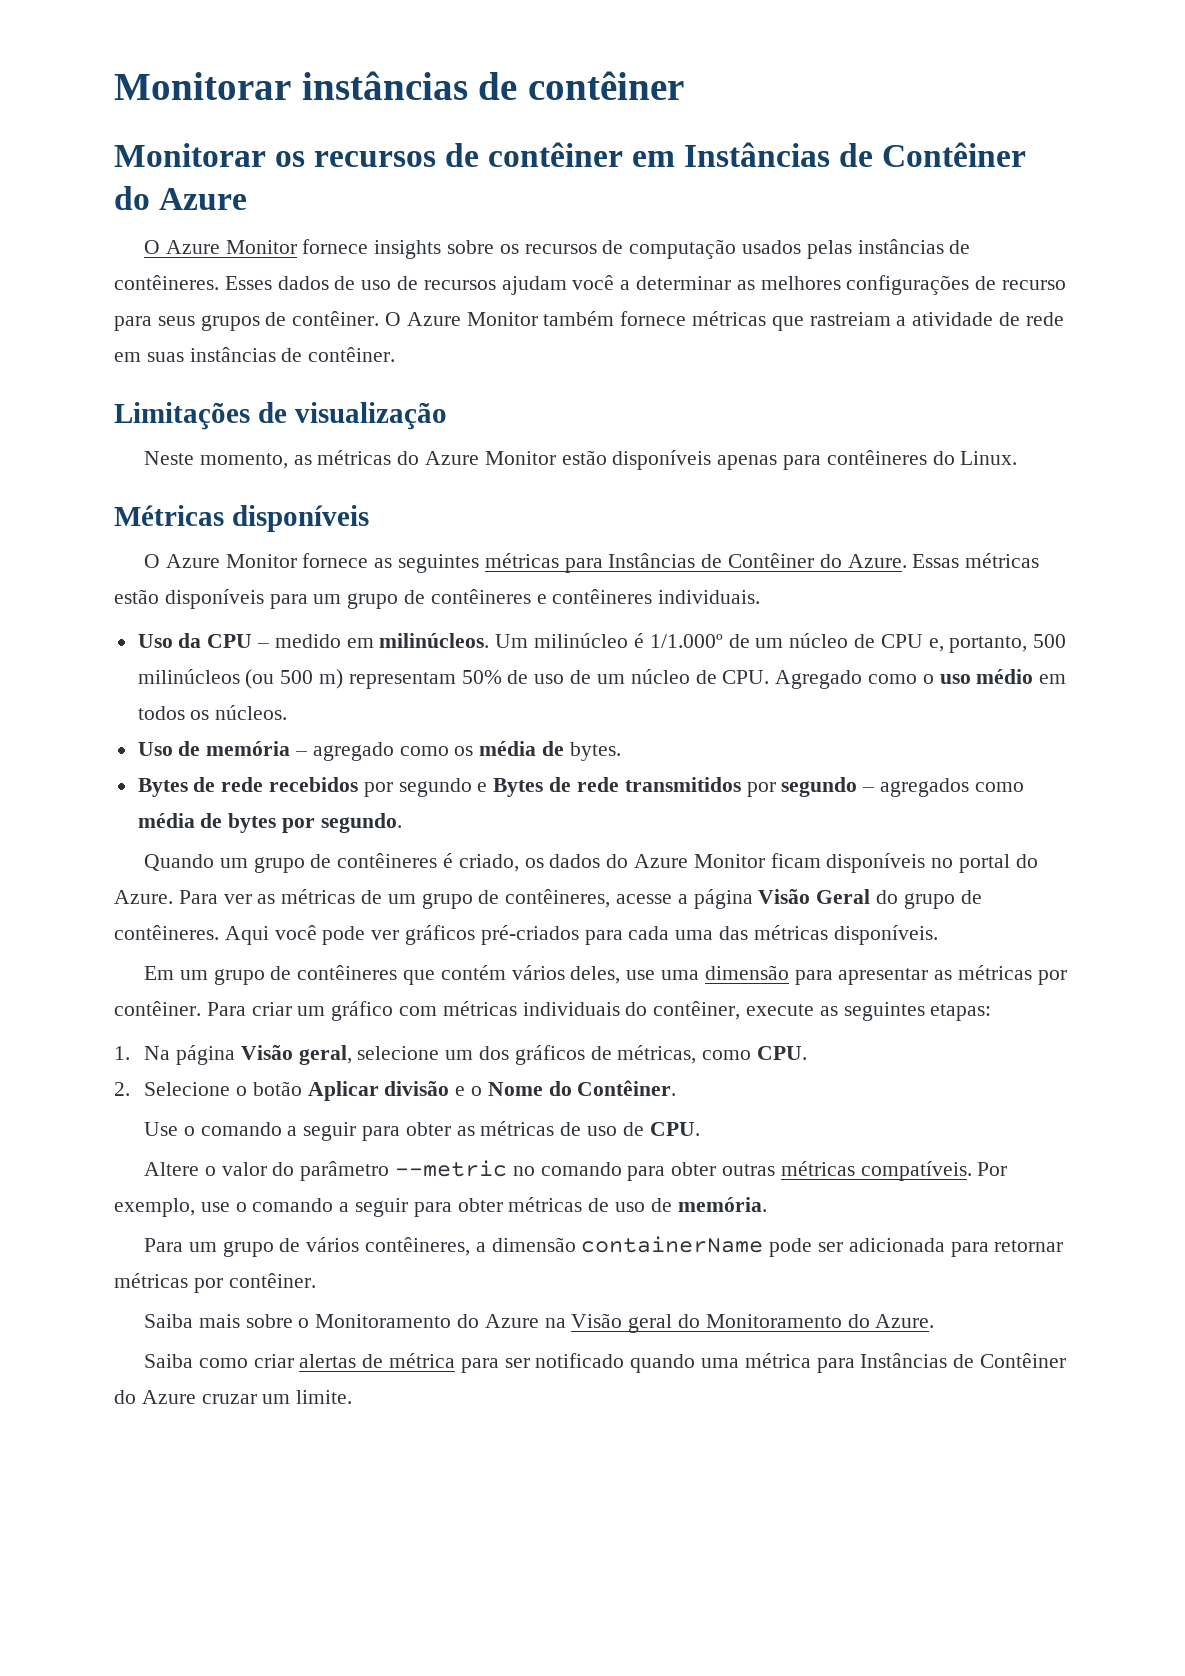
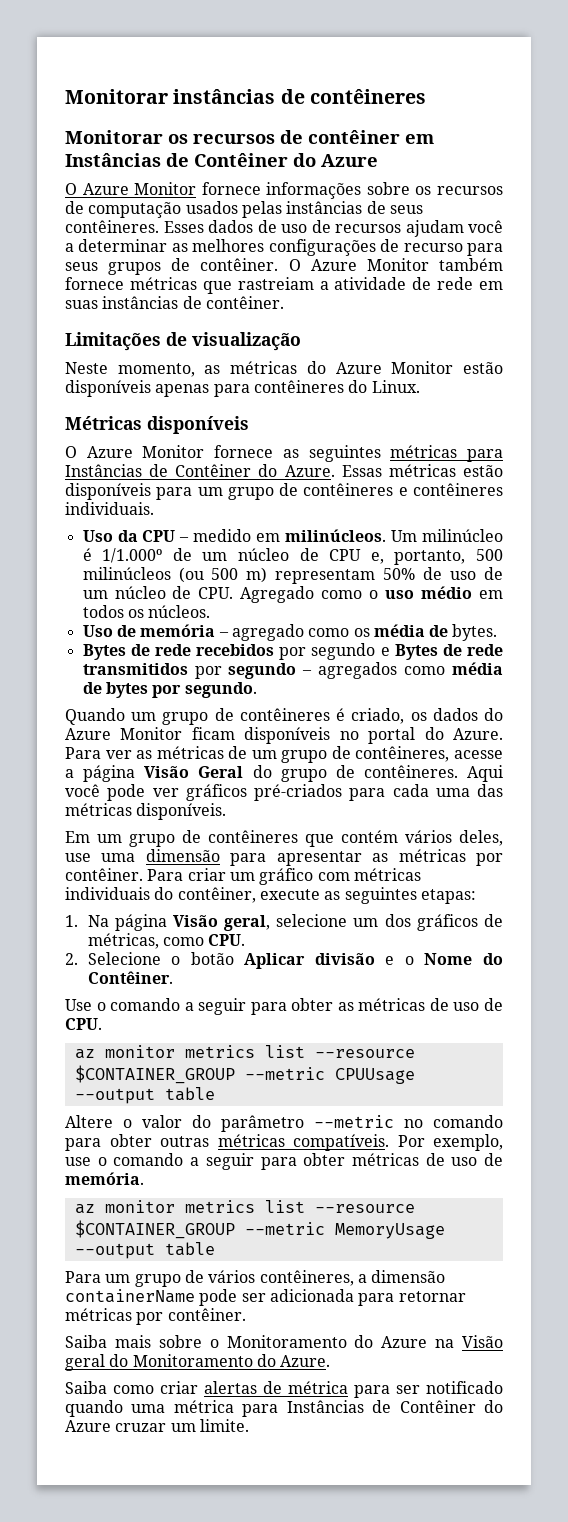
[527,71,684,100] contêiner -> [309,89,426,104] contêineres
[374,240,442,259] insights -> [266,182,362,199] informações
(971, 247) none -> [389,205,423,214] seus
(700, 1129) none -> [74,1045,415,1059] [74,1065,415,1084] [74,1087,215,1104] // az monitor metrics list --resource $CONTAINER_GROUP --metric CPUUsage --output table
(767, 1204) none -> [74,1200,415,1214] [74,1220,445,1239] [74,1242,215,1259] // az monitor metrics list --resource $CONTAINER_GROUP --metric MemoryUsage --output table

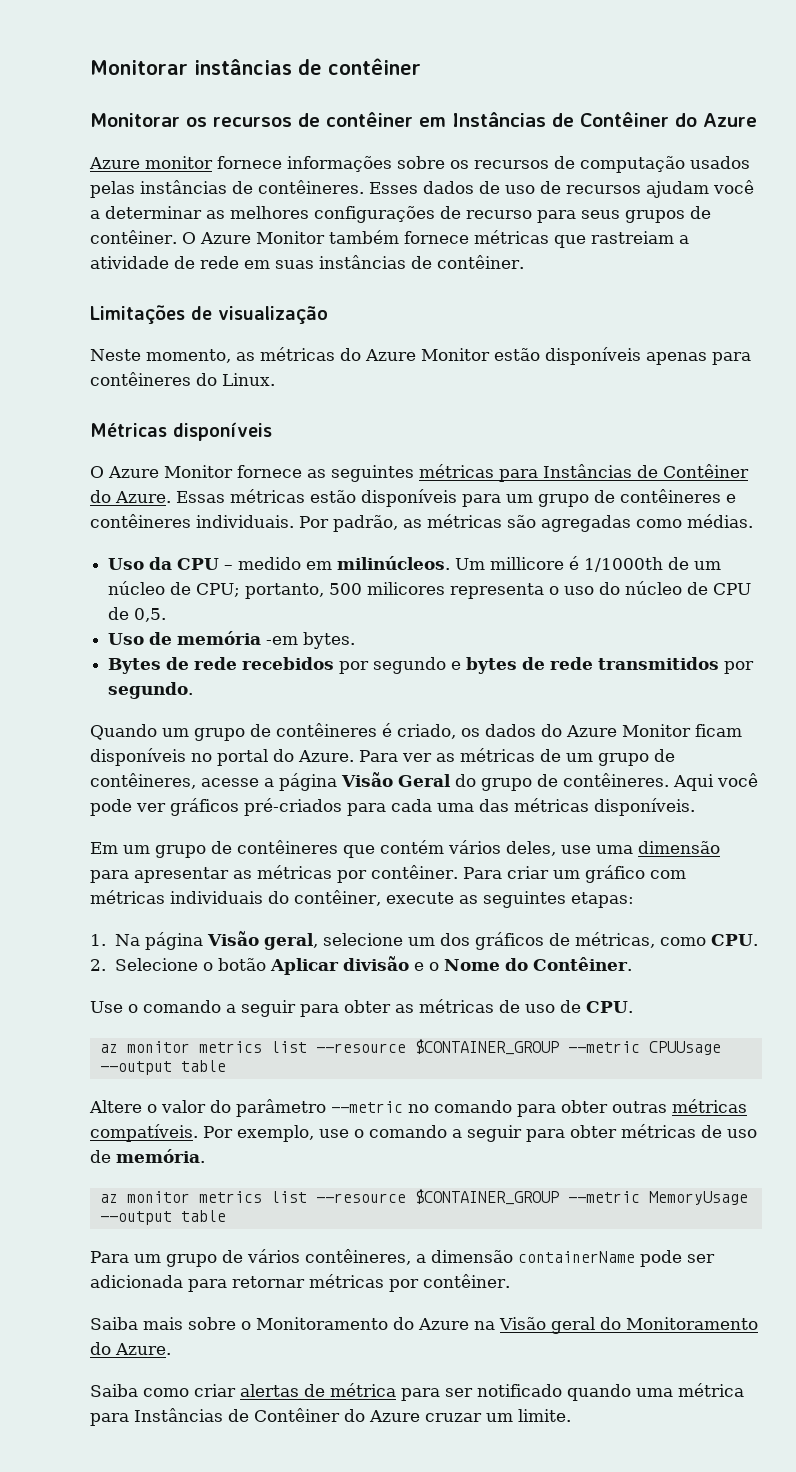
[309,89,426,104] contêineres -> [328,58,421,75] contêiner
[65,182,197,195] O Azure Monitor -> [89,156,213,169] Azure monitor
[389,205,423,214] seus -> (253, 187) none
(154, 508) none -> [299,514,753,532] Por padrão, as métricas são agregadas como médias.
[422,529,504,542] [82,548,504,565] [82,567,504,584] [82,586,503,603] [82,605,211,618] [82,624,449,641] milinúcleo é 1/1.000º de um núcleo de CPU e, portanto, 500 milinúcleos (ou 500 m) representam 50% de uso de um núcleo de CPU. Agregado como o uso médio em todos os núcleos. // Uso de memória – agregado como os média de -> [490,556,722,572] [108,581,752,599] [108,607,167,622] [108,631,299,645] millicore é 1/1000th de um núcleo de CPU; portanto, 500 milicores representa o uso do núcleo de CPU de 0,5. // Uso de memória -em
[394,644,438,660] Bytes -> [466,657,518,674] bytes
[228,662,503,679] [82,682,182,698] segundo – agregados como média de bytes por -> (755, 667) none

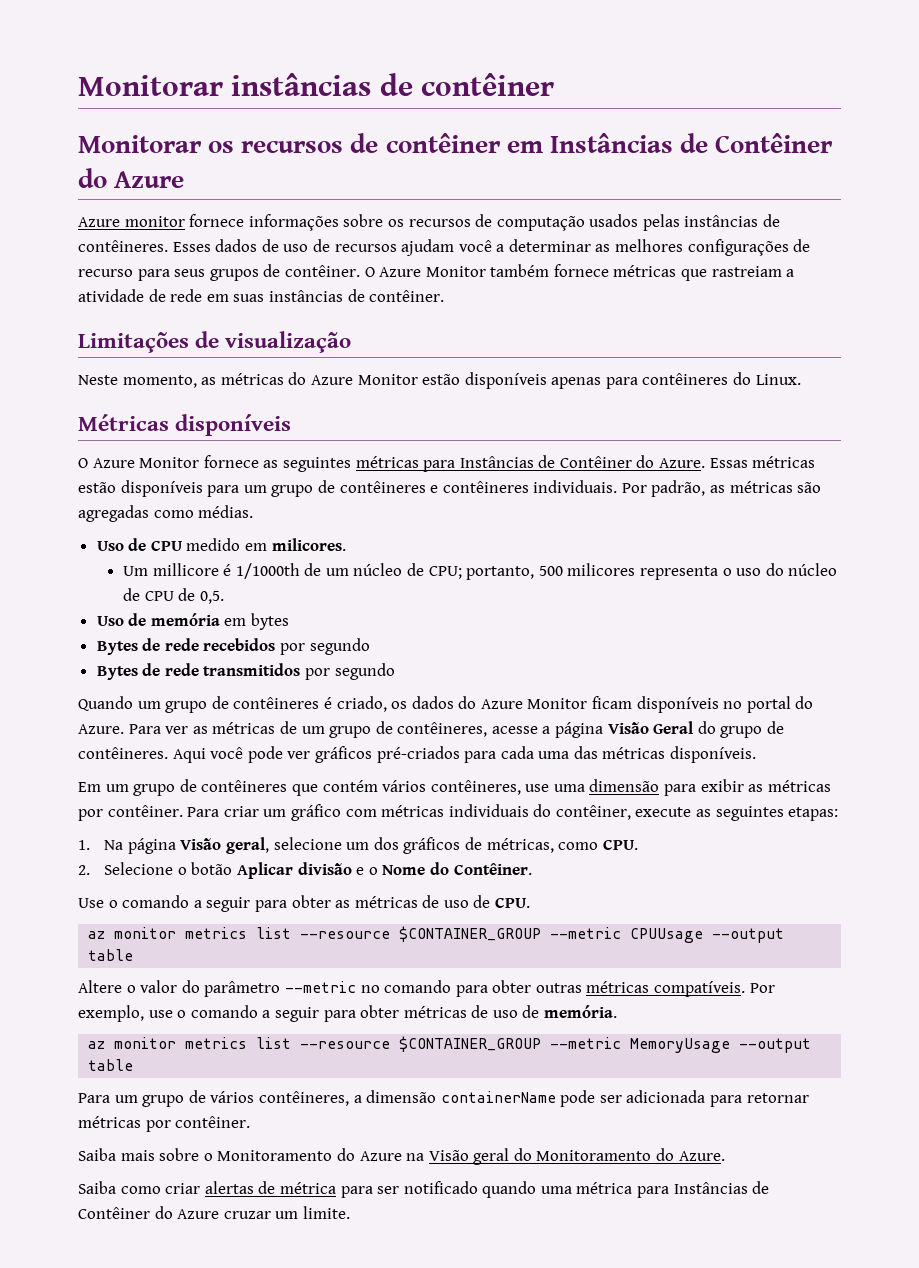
[149,557,234,570] da CPU – -> [128,538,182,551] de CPU
[337,556,451,570] milinúcleos. -> [271,538,346,551] milicores. //
[266,632,356,649] -em bytes. -> [224,613,290,630] em bytes
[451,657,518,674] e bytes -> [96,666,138,680] // Bytes
[108,682,194,699] segundo. -> [334,663,395,680] segundo
[506,841,556,856] deles, -> [430,780,521,795] contêineres,
[134,867,229,883] apresentar -> [700,779,744,792] exibir

